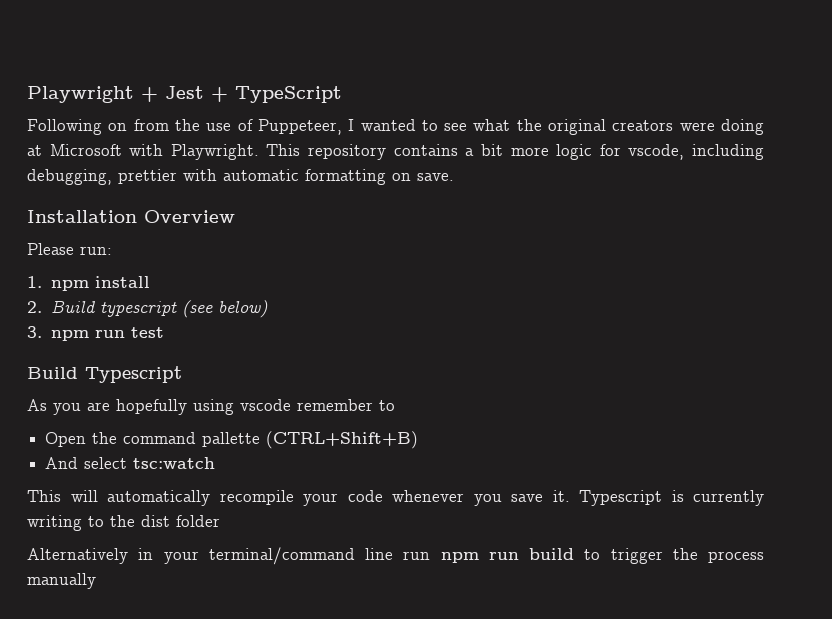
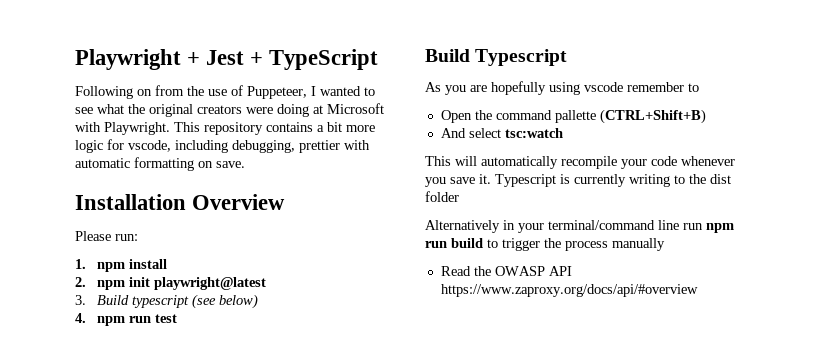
(42, 307) none -> [96,277,266,290] [75,295,86,305] npm init playwright@latest // 3.
[27,326,42,338] 3. -> [75,313,86,323] 4.
(96, 581) none -> [440,266,572,276] [440,284,698,297] // Read the OWASP API https://www.zaproxy.org/docs/api/#overview

